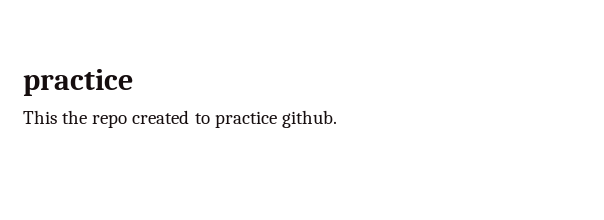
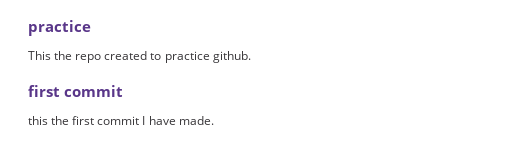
(337, 119) none -> [28,85,123,97] [28,116,214,125] // first commit // this the first commit I have made.

